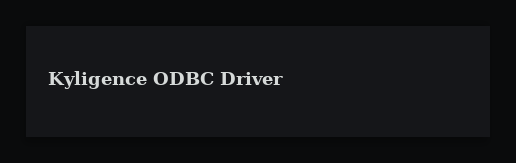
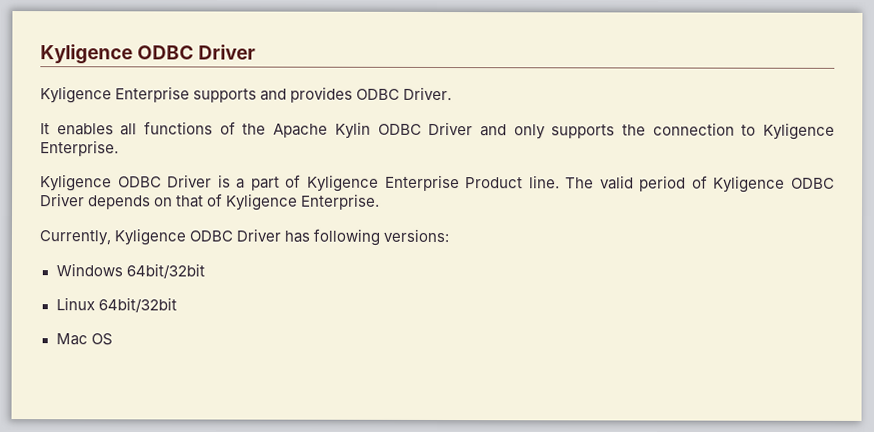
[48,71,283,89] Kyligence ODBC Driver -> [40,44,257,65] [40,86,453,104] [40,121,835,140] [40,140,119,157] [40,174,835,193] [40,193,381,211] [39,228,450,246] [55,263,205,279] [55,297,177,313] [55,333,113,346] Kyligence ODBC Driver // Kyligence Enterprise supports and provides ODBC Driver. // It enables all functions of the Apache Kylin ODBC Driver and only supports the connection to Kyligence Enterprise. // Kyligence ODBC Driver is a part of Kyligence Enterprise Product line. The valid period of Kyligence ODBC Driver depends on that of Kyligence Enterprise. // Currently, Kyligence ODBC Driver has following versions: // Windows 64bit/32bit // Linux 64bit/32bit // Mac OS

